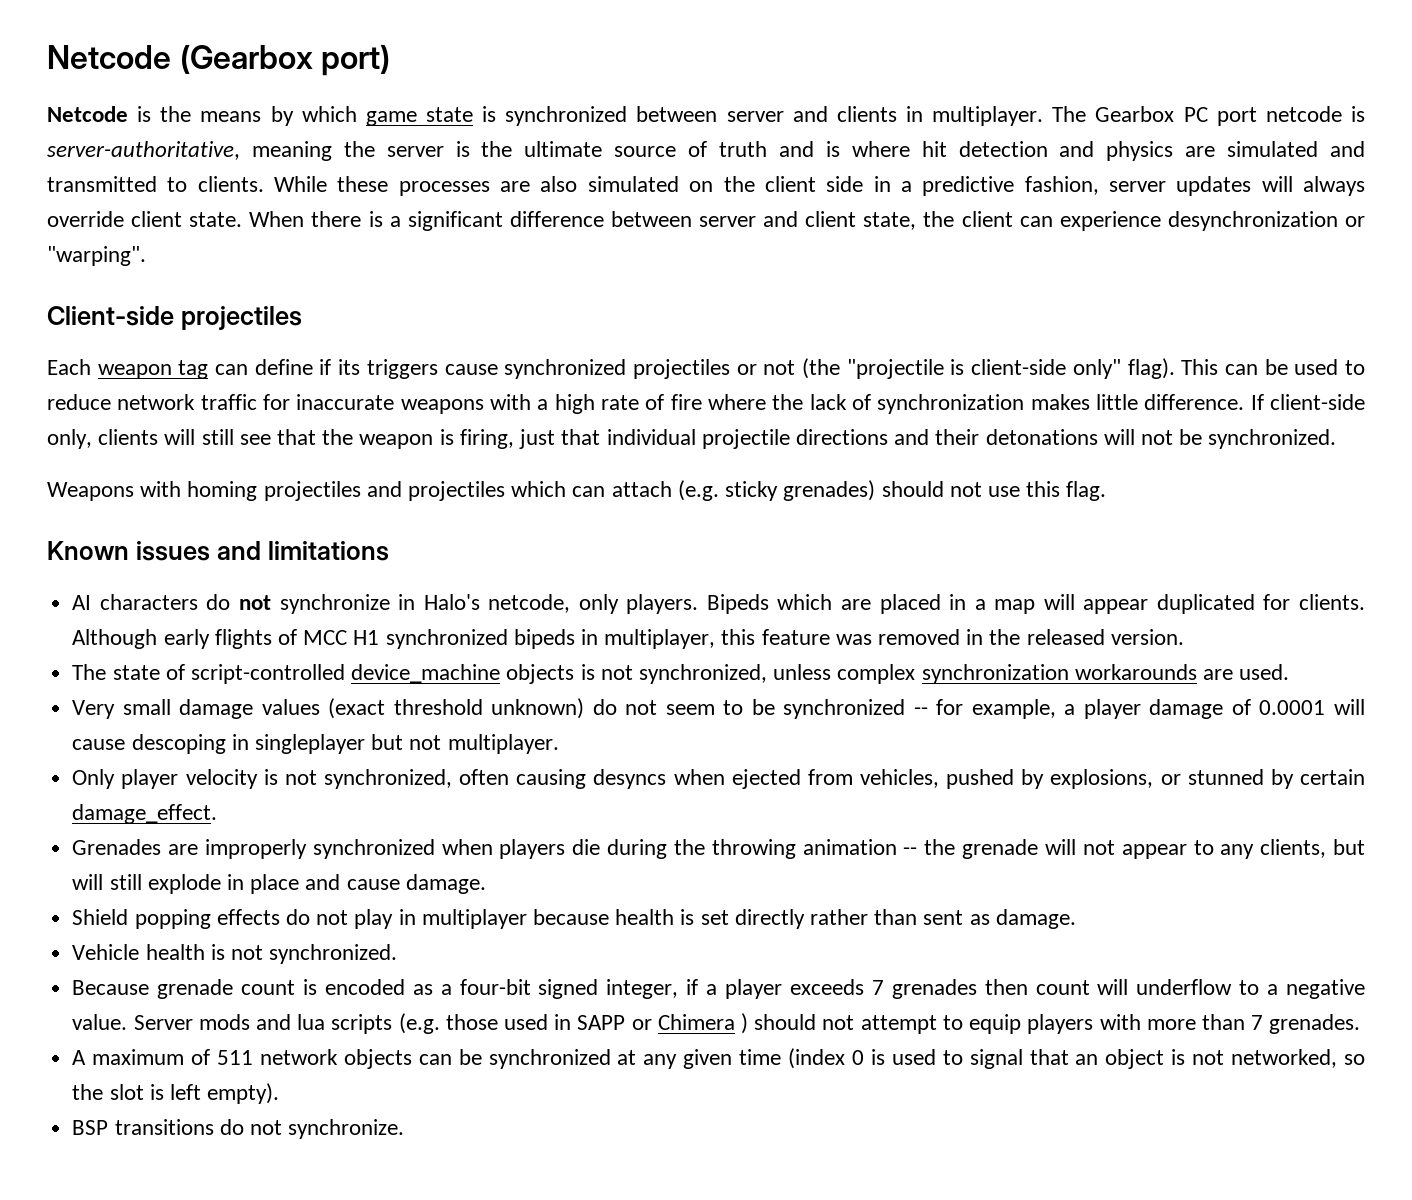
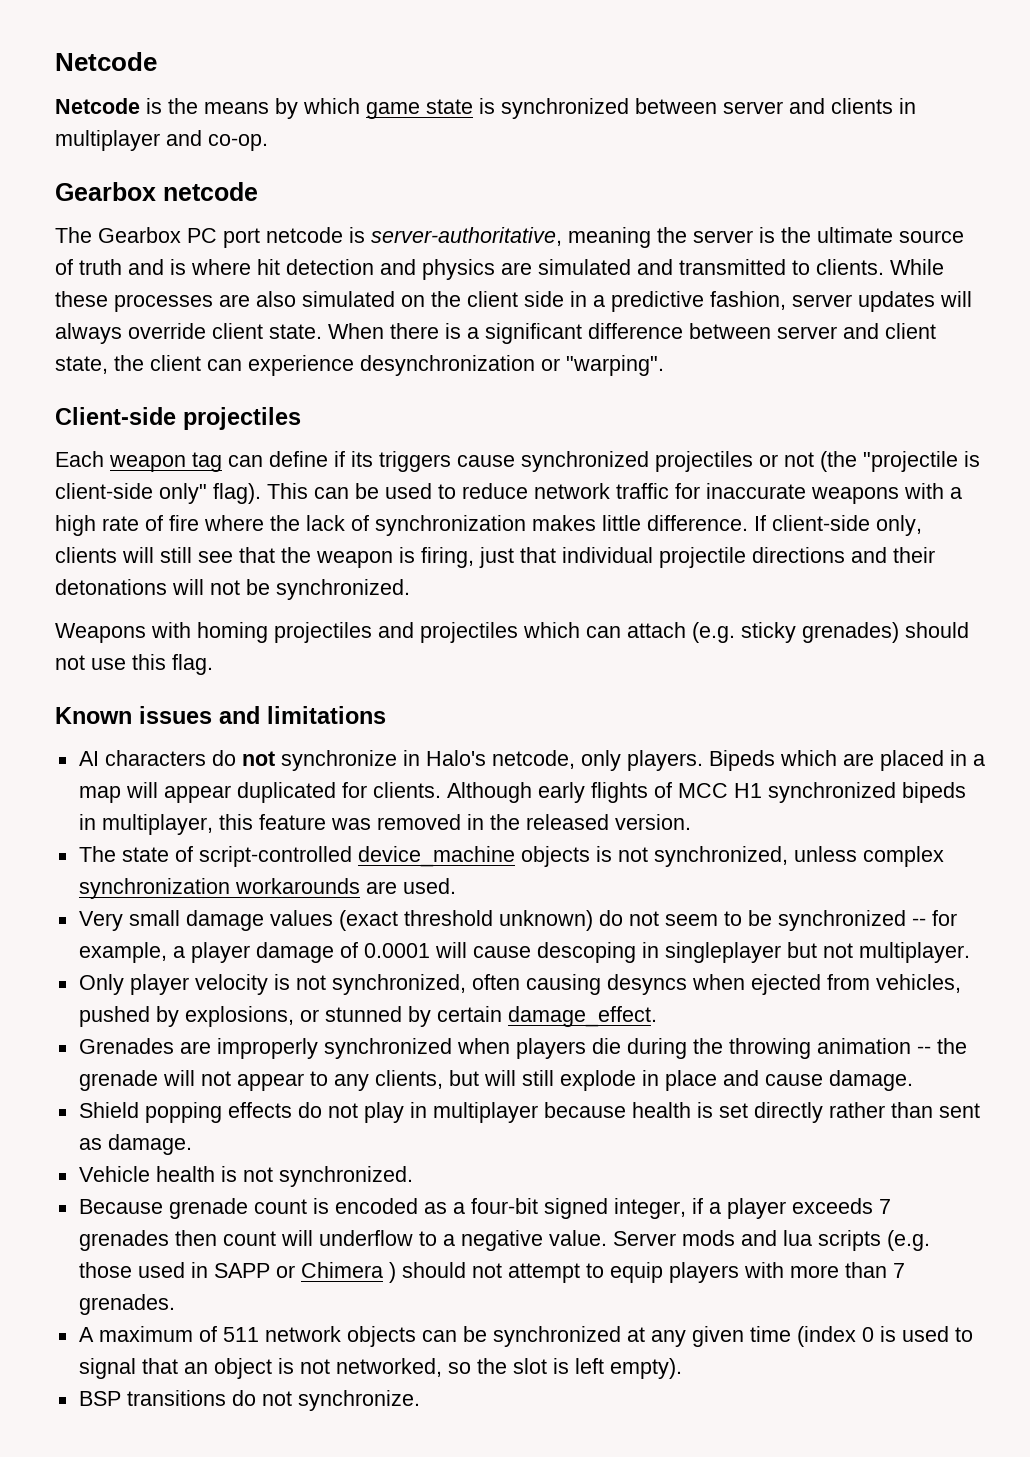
[47,44,391,76] Netcode (Gearbox port) -> [55,52,157,71] Netcode
[932,106,1044,126] multiplayer. -> [55,130,268,151] [55,182,258,201] multiplayer and co-op. // Gearbox netcode //

